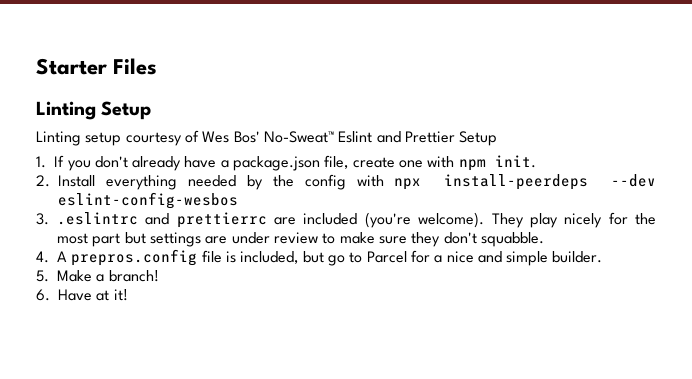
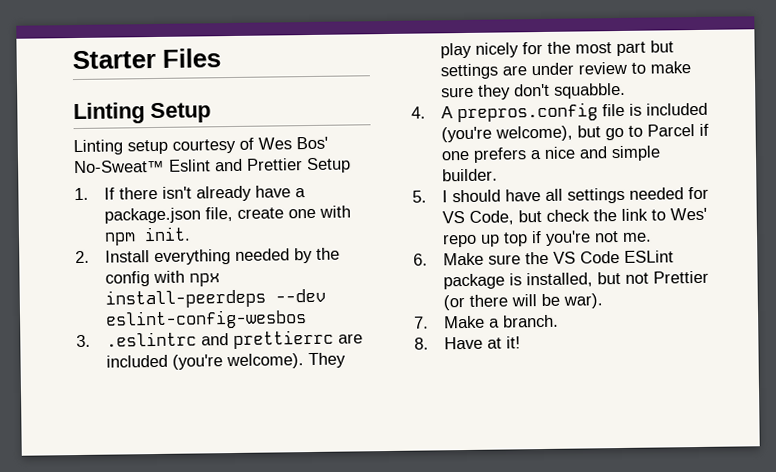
[67,156,128,171] you don't -> [118,186,192,200] there isn't
[240,251,299,264] included, -> [645,102,708,116] [440,125,573,143] included (you're welcome),
[410,250,430,263] for -> [698,123,709,136] [440,147,527,163] if one prefers
[57,270,159,282] [36,289,50,301] Make a branch! // 6. -> [441,186,709,204] [441,207,707,225] [441,230,652,248] [413,250,674,266] [442,270,709,290] [442,293,603,311] [414,314,559,329] [414,337,429,350] I should have all settings needed for VS Code, but check the link to Wes' repo up top if you're not me. // 6. Make sure the VS Code ESLint package is installed, but not Prettier (or there will be war). // 7. Make a branch. // 8.

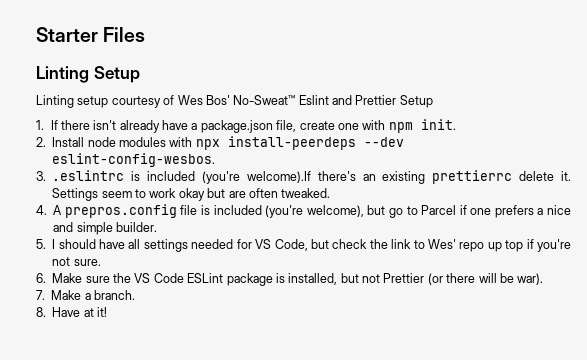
[153,247,340,266] [104,271,150,287] everything needed by the config -> [87,137,166,147] node modules
[104,309,307,330] eslint-config-wesbos -> [52,153,216,167] eslint-config-wesbos.
[200,329,363,350] [105,352,346,370] [439,40,674,59] [439,61,691,80] [440,82,626,100] and prettierrc are included (you're welcome). They play nicely for the most part but settings are under review to make sure they don't squabble. -> [131,170,571,184] [52,188,331,201] is included (you're welcome).If there's an existing prettierrc delete it. Settings seem to work okay but are often tweaked.
[621,232,652,242] me. -> [73,259,101,266] sure.

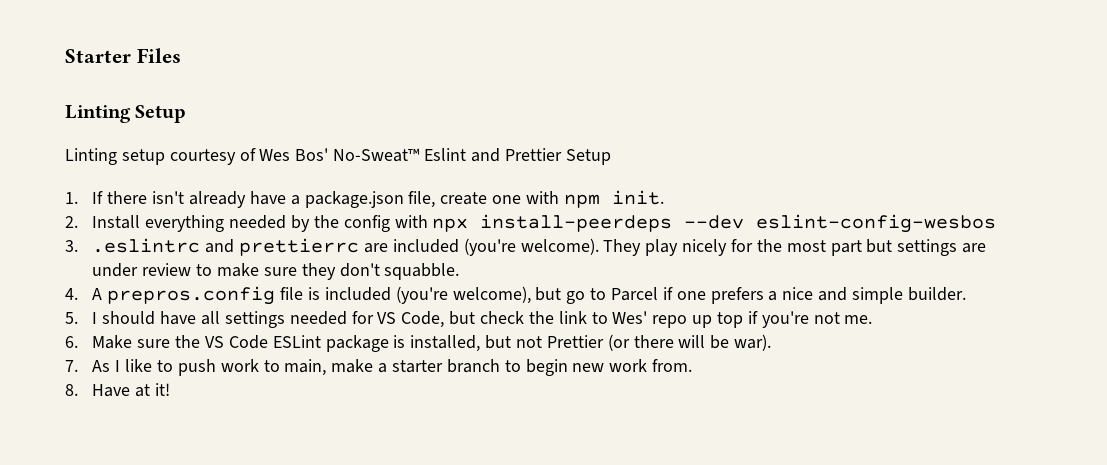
[87,137,166,147] node modules -> [145,215,390,232] everything needed by the config
[52,153,216,167] eslint-config-wesbos. -> [756,214,997,233] eslint-config-wesbos
[131,170,571,184] [52,188,331,201] is included (you're welcome).If there's an existing prettierrc delete it. Settings seem to work okay but are often tweaked. -> [205,238,987,256] [92,263,460,280] and prettierrc are included (you're welcome). They play nicely for the most part but settings are under review to make sure they don't squabble.
[73,259,101,266] sure. -> [844,315,873,324] me.
[51,290,135,300] Make a branch. -> [92,359,693,376] As I like to push work to main, make a starter branch to begin new work from.

